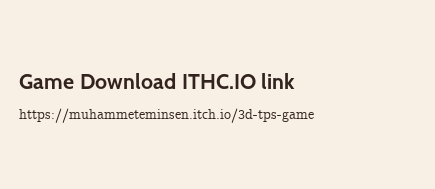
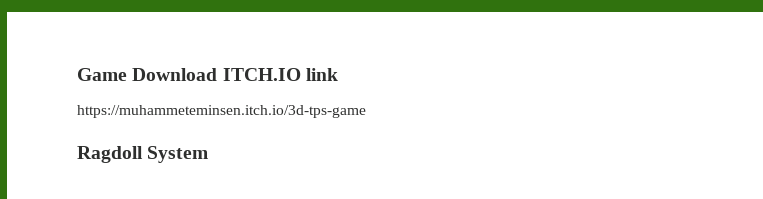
[181,74,256,89] ITHC.IO -> [222,68,301,81] ITCH.IO
(314, 115) none -> [77,146,209,163] // Ragdoll System

